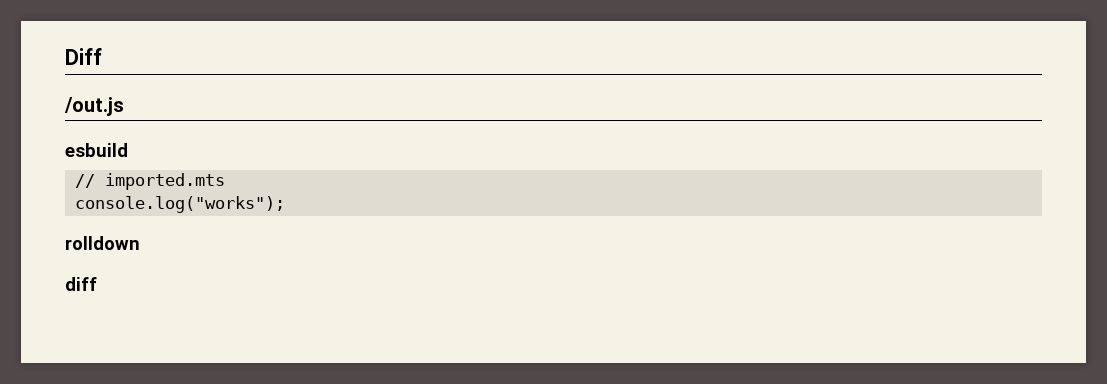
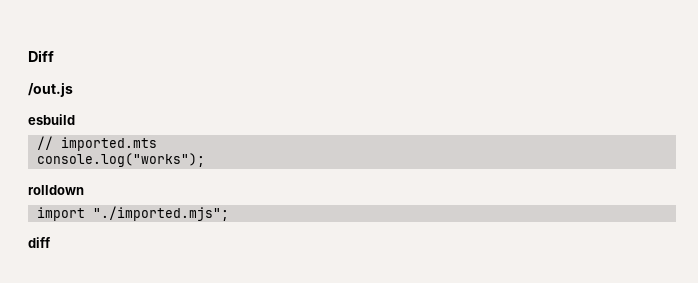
(140, 243) none -> [36,206,229,221] // import "./imported.mjs";

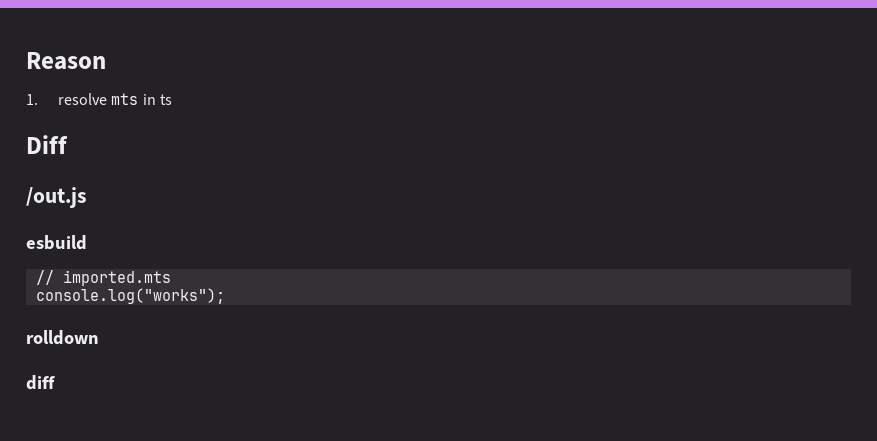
(28, 56) none -> [26,52,106,70] [26,93,172,105] Reason // 1. resolve mts in ts //
[36,206,229,221] // import "./imported.mjs"; -> (99, 337) none

